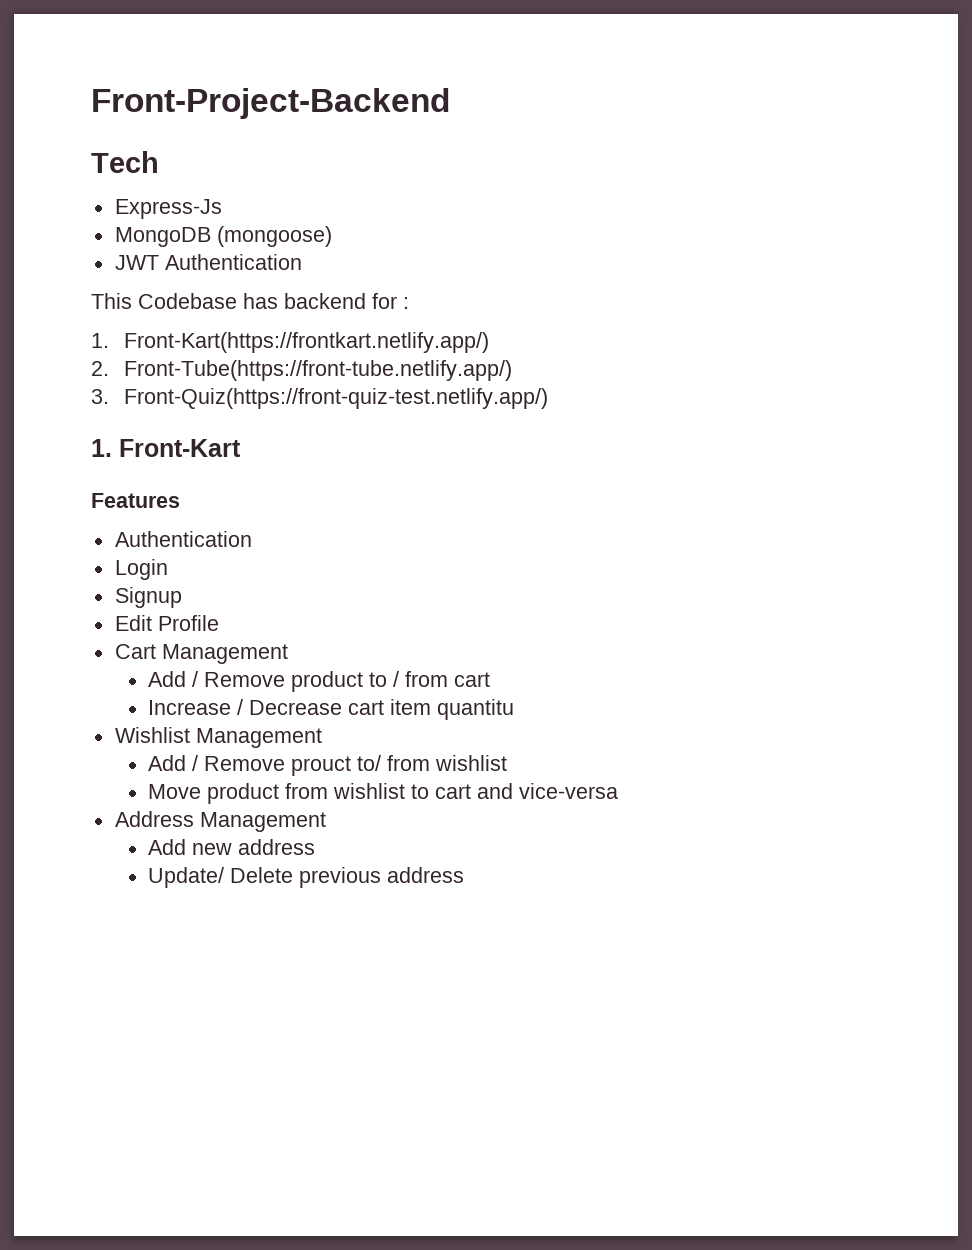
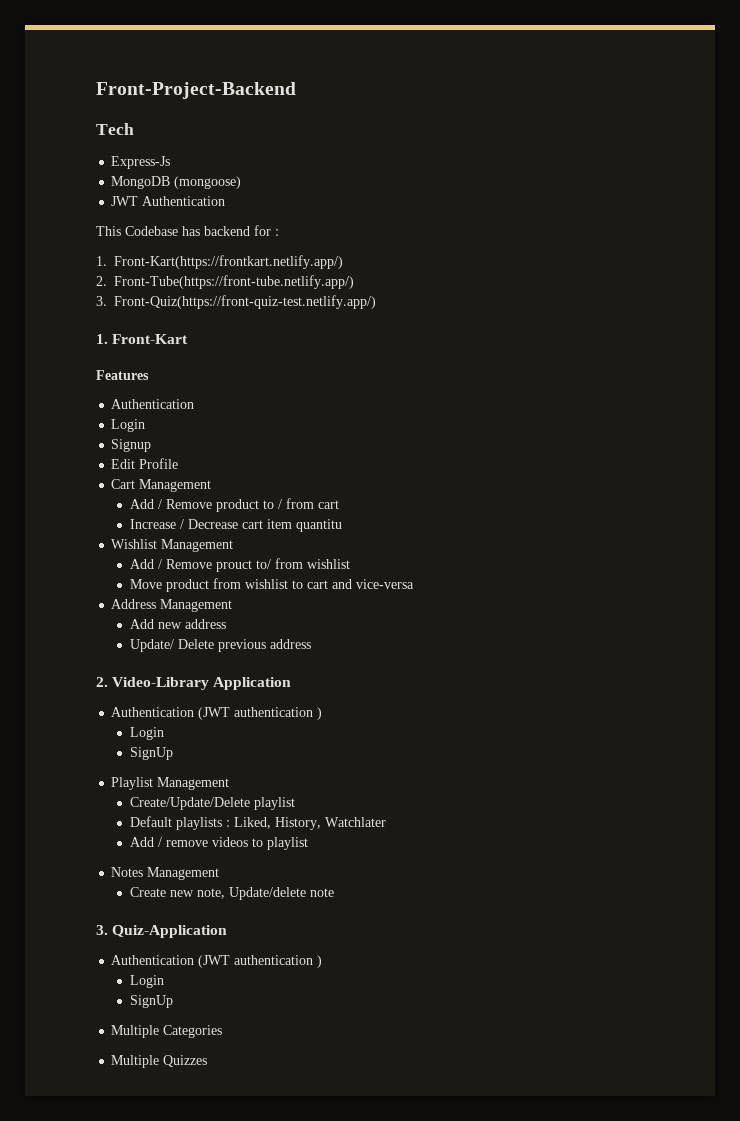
(464, 875) none -> [96,677,292,690] [111,707,323,720] [129,727,164,740] [129,747,173,760] [111,777,230,790] [129,797,295,810] [129,816,386,830] [129,837,308,850] [111,867,220,880] [129,887,334,900] [96,925,228,938] [111,955,323,968] [129,975,164,988] [129,995,173,1008] [111,1025,223,1038] [111,1055,208,1068] // 2. Video-Library Application // Authentication (JWT authentication ) // Login // SignUp // Playlist Management // Create/Update/Delete playlist // Default playlists : Liked, History, Watchlater // Add / remove videos to playlist // Notes Management // Create new note, Update/delete note // 3. Quiz-Application // Authentication (JWT authentication ) // Login // SignUp // Multiple Categories // Multiple Quizzes

